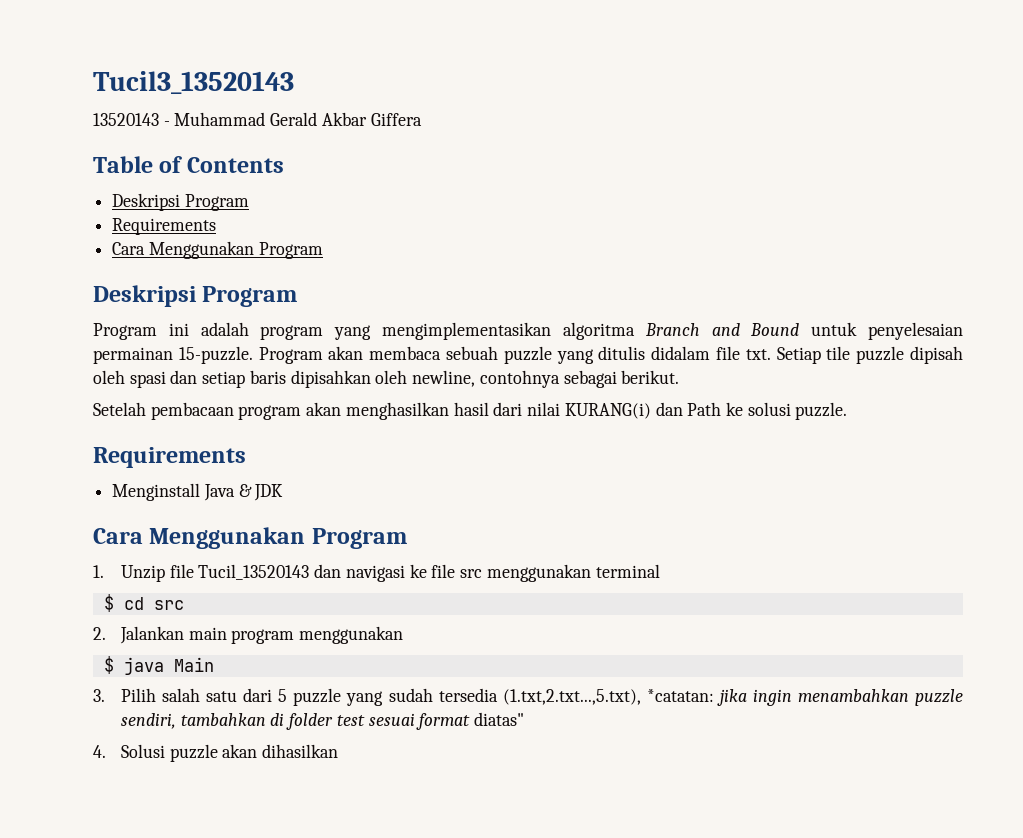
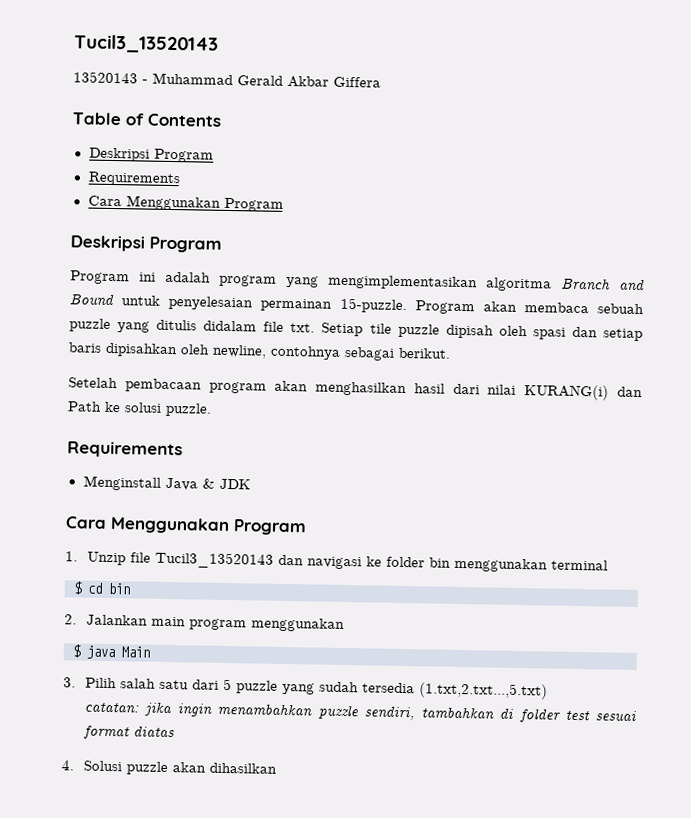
[198,564,310,580] Tucil_13520143 -> [154,551,274,569] Tucil3_13520143
[431,564,483,578] file src -> [385,556,451,568] folder bin
[153,600,184,610] src -> [108,582,130,595] bin
[502,689,714,705] (1.txt,2.txt...,5.txt), *catatan: -> [418,682,548,700] [83,702,139,714] (1.txt,2.txt...,5.txt) // catatan:
[474,712,525,726] diatas" -> [132,725,175,738] diatas

